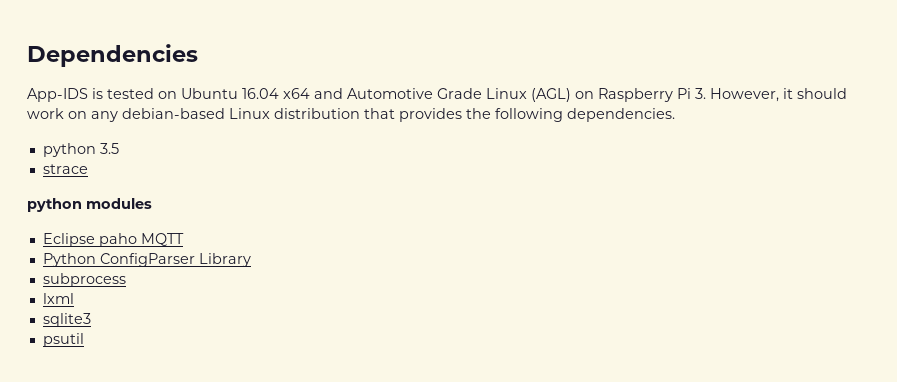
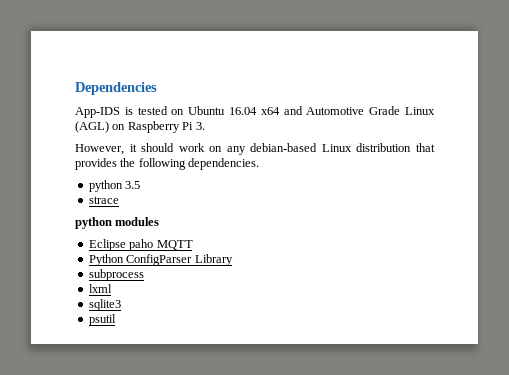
(706, 93) none -> (205, 126) //

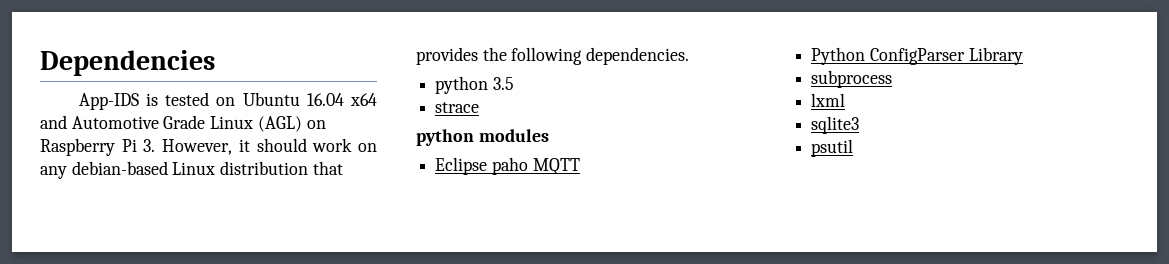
(205, 126) // -> (156, 145) none

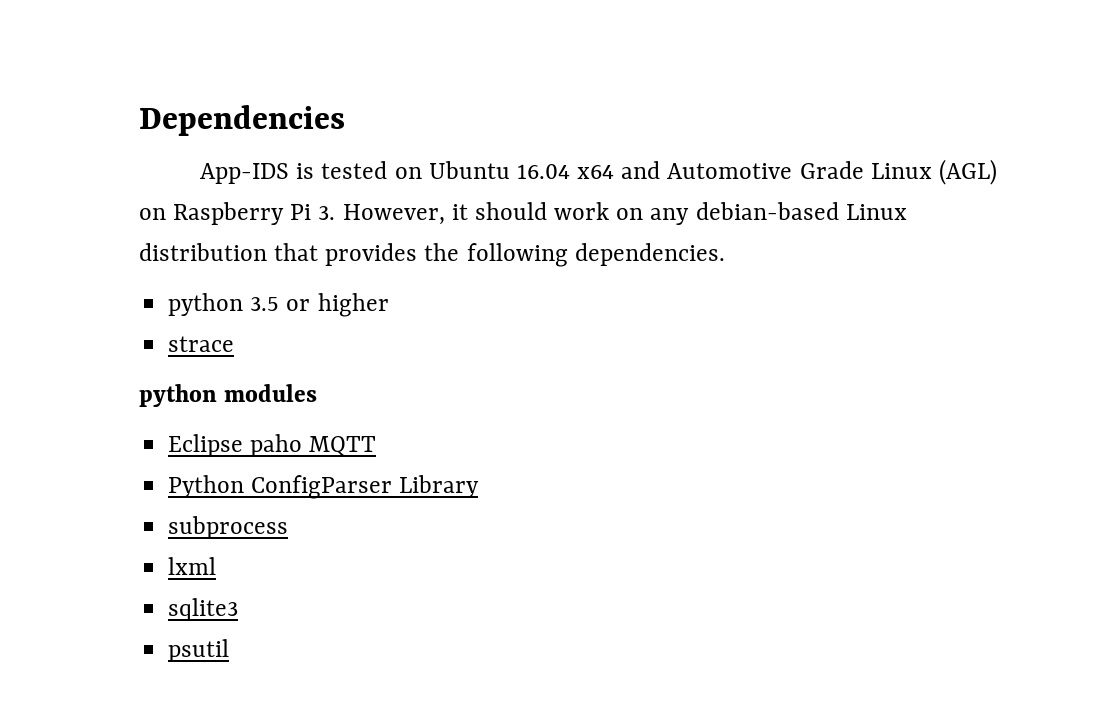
(514, 83) none -> [286,293,389,317] or higher

